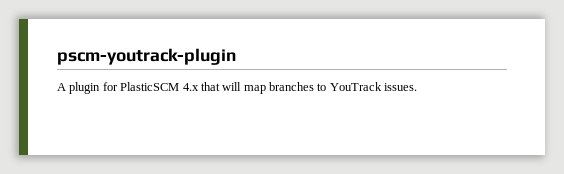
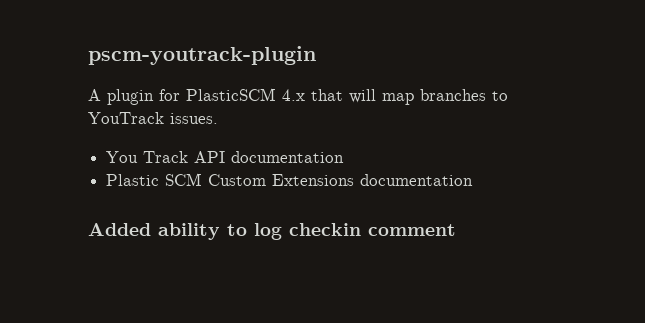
(418, 87) none -> [106,151,345,163] [106,173,474,186] [88,223,456,240] // You Track API documentation // Plastic SCM Custom Extensions documentation // Added ability to log checkin comment

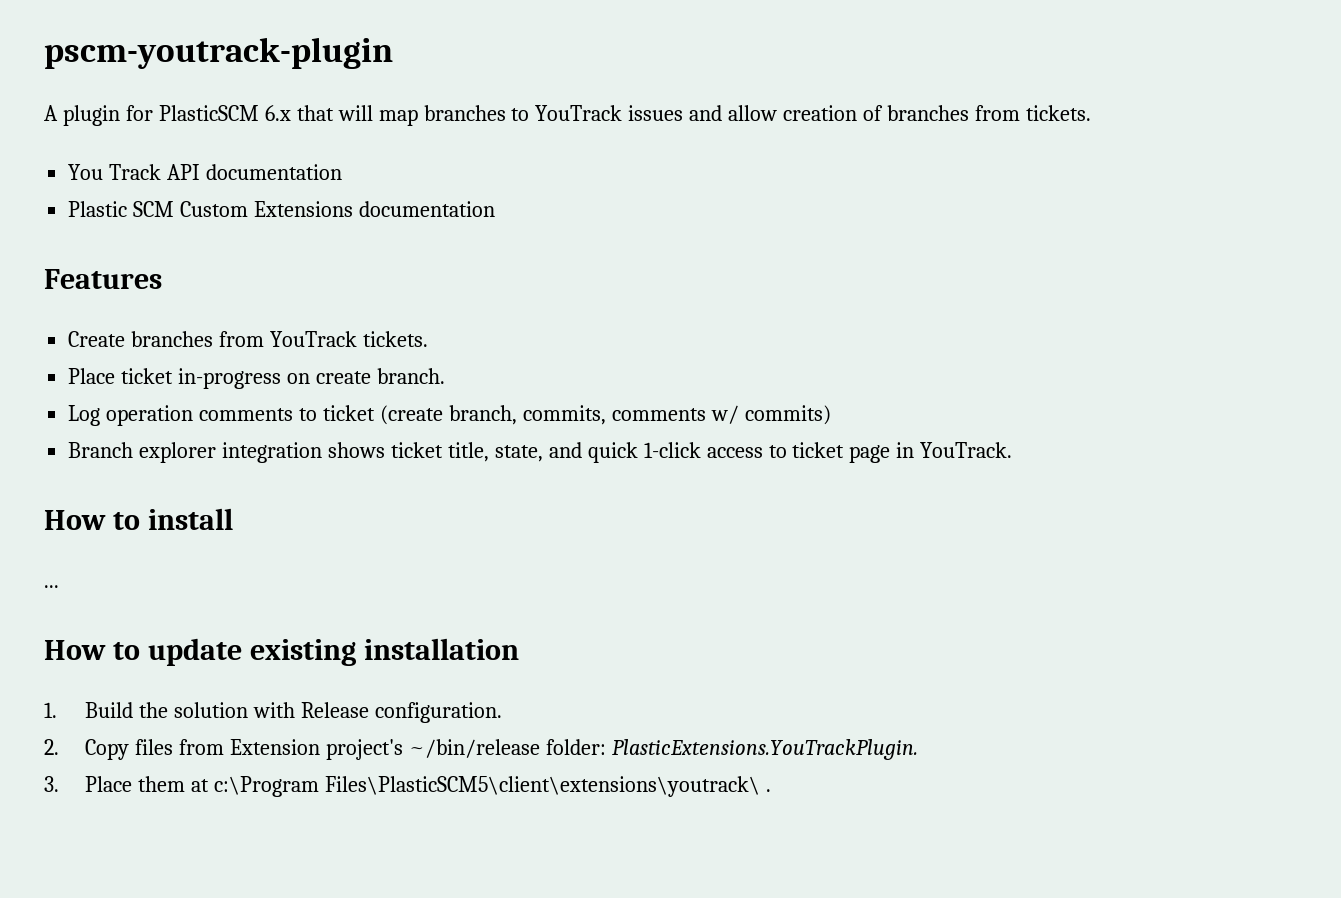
[282,89,305,101] 4.x -> [264,105,291,121] 6.x
[170,113,218,124] issues. -> [628,105,1091,121] issues and allow creation of branches from tickets.
[88,223,456,240] Added ability to log checkin comment -> [44,269,162,289] [68,331,428,347] [68,368,445,389] [68,405,831,426] [68,442,1013,463] [44,508,233,530] [44,585,59,588] [44,638,519,666] [44,702,503,723] [44,739,918,760] [44,776,772,797] Features // Create branches from YouTrack tickets. // Place ticket in-progress on create branch. // Log operation comments to ticket (create branch, commits, comments w/ commits) // Branch explorer integration shows ticket title, state, and quick 1-click access to ticket page in YouTrack. // How to install // ... // How to update existing installation // 1. Build the solution with Release configuration. // 2. Copy files from Extension project's ~/bin/release folder: PlasticExtensions.YouTrackPlugin. // 3. Place them at c:\Program Files\PlasticSCM5\client\extensions\youtrack\ .

